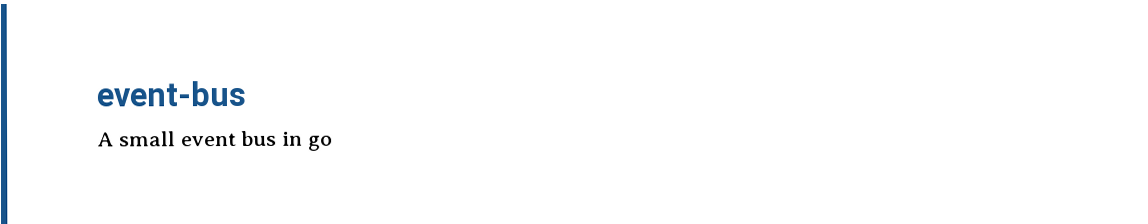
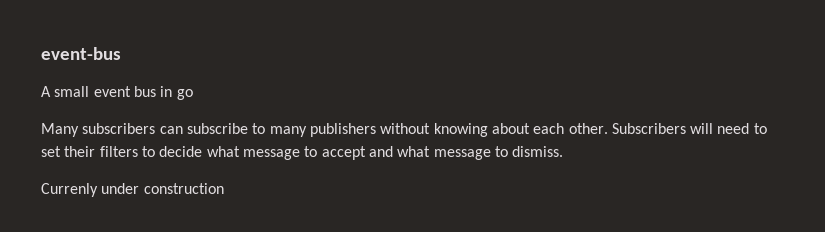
(334, 143) none -> [41,123,767,137] [41,146,564,160] [41,183,224,197] // Many subscribers can subscribe to many publishers without knowing about each other. Subscribers will need to set their filters to decide what message to accept and what message to dismiss. // Currenly under construction

